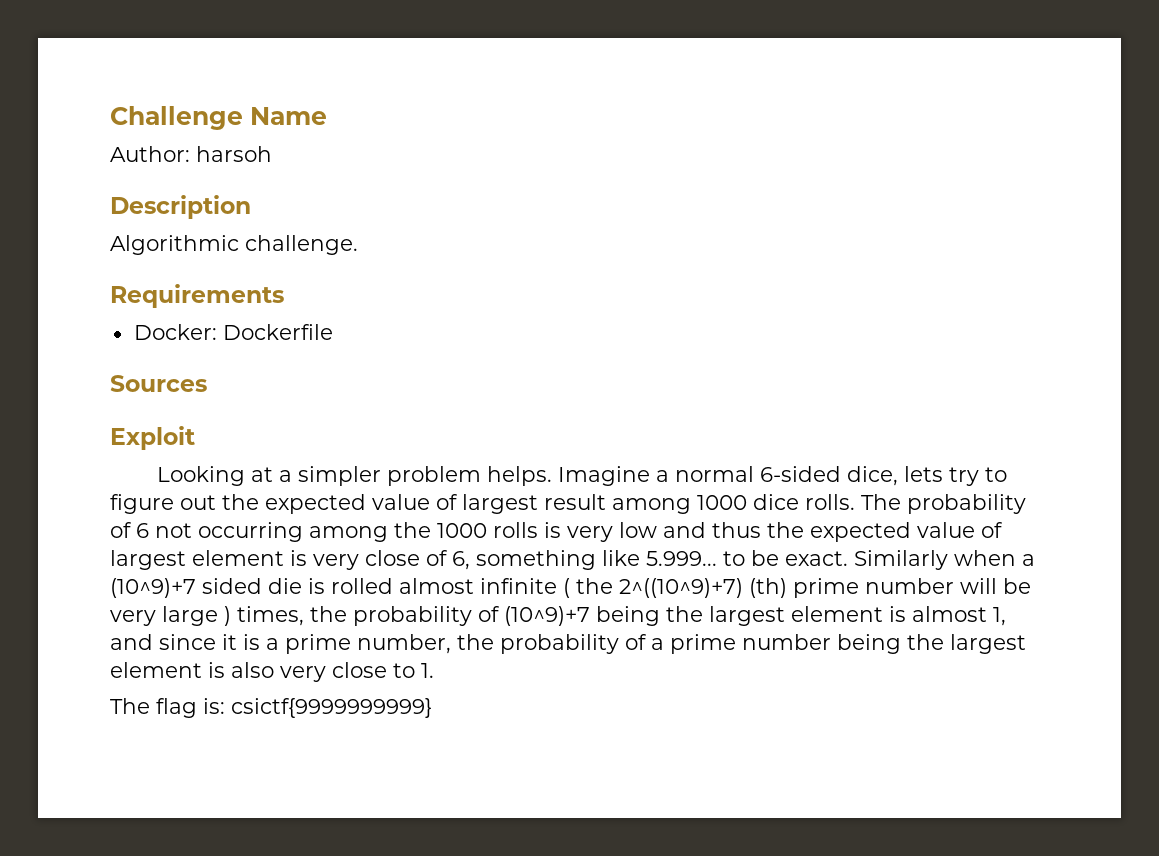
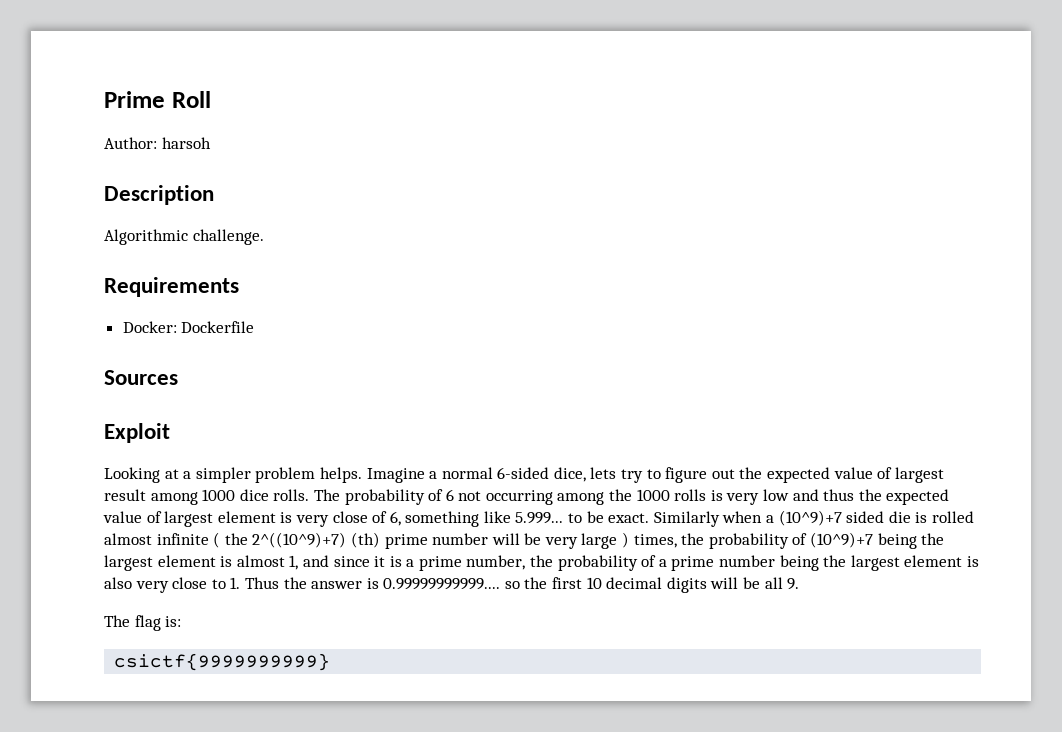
[110,106,327,130] Challenge Name -> [104,91,211,108] Prime Roll
(434, 670) none -> [244,577,800,593] Thus the answer is 0.99999999999.... so the first 10 decimal digits will be all 9.
(225, 706) none -> (182, 621) //

